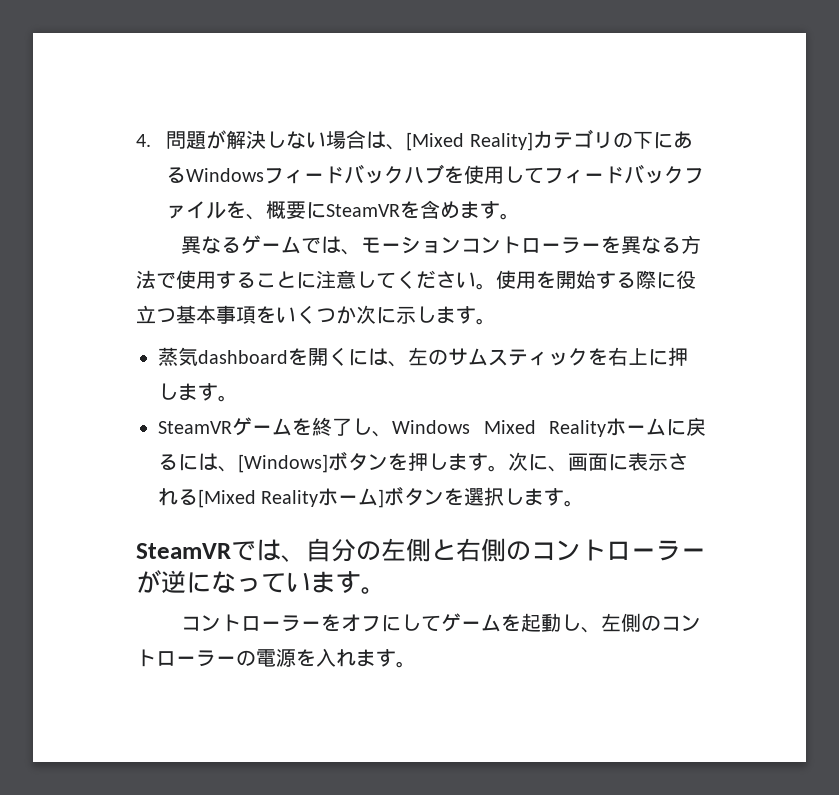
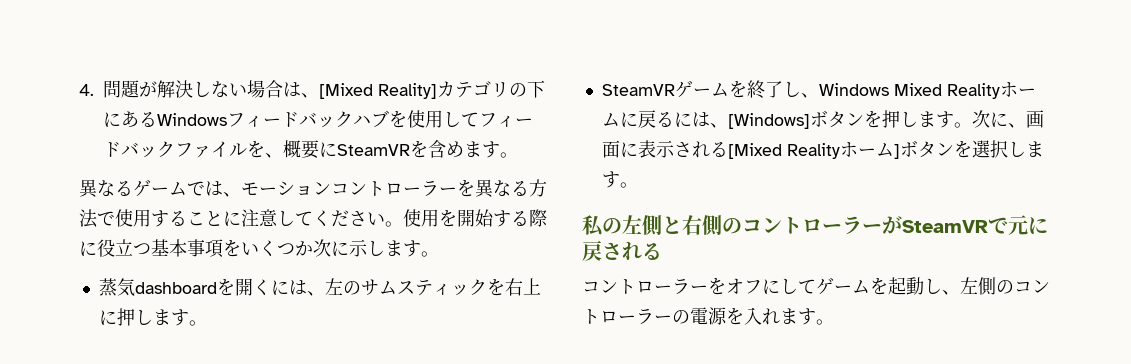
[136,538,356,562] SteamVRでは、自分 -> [582,215,604,237] 私
[161,570,386,594] 逆になっています。 -> [902,215,1048,235] [582,240,662,261] SteamVRで元に戻される

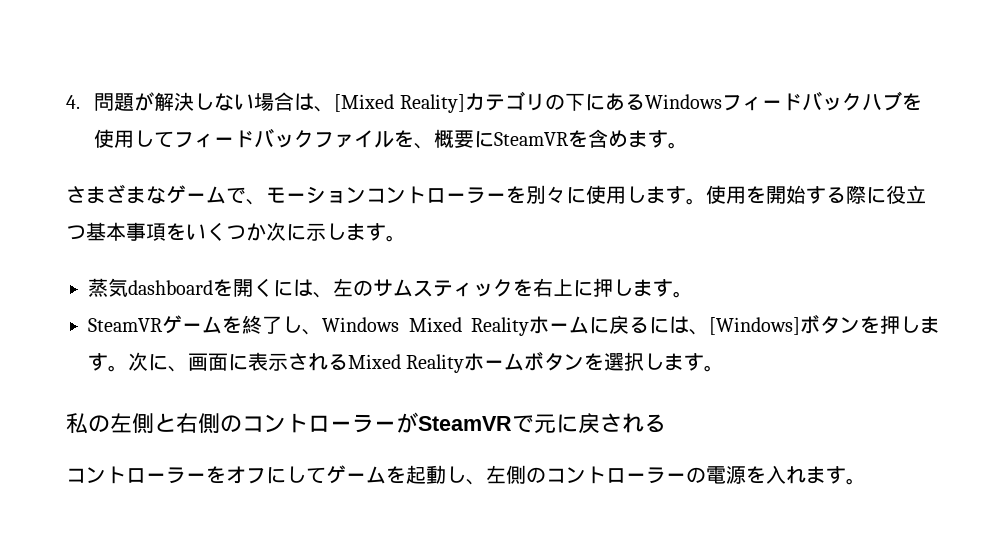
[79,179,133,198] 異なる -> [66,184,166,204] さまざまな
[205,181,223,196] は -> (246, 195) none
[475,179,547,198] [79,209,385,228] 異なる方法で使用することに注意してください -> [526,185,686,204] 別々に使用します
[727,142,900,159] [Mixed Realityホーム] -> [348,353,525,373] Mixed Realityホーム

